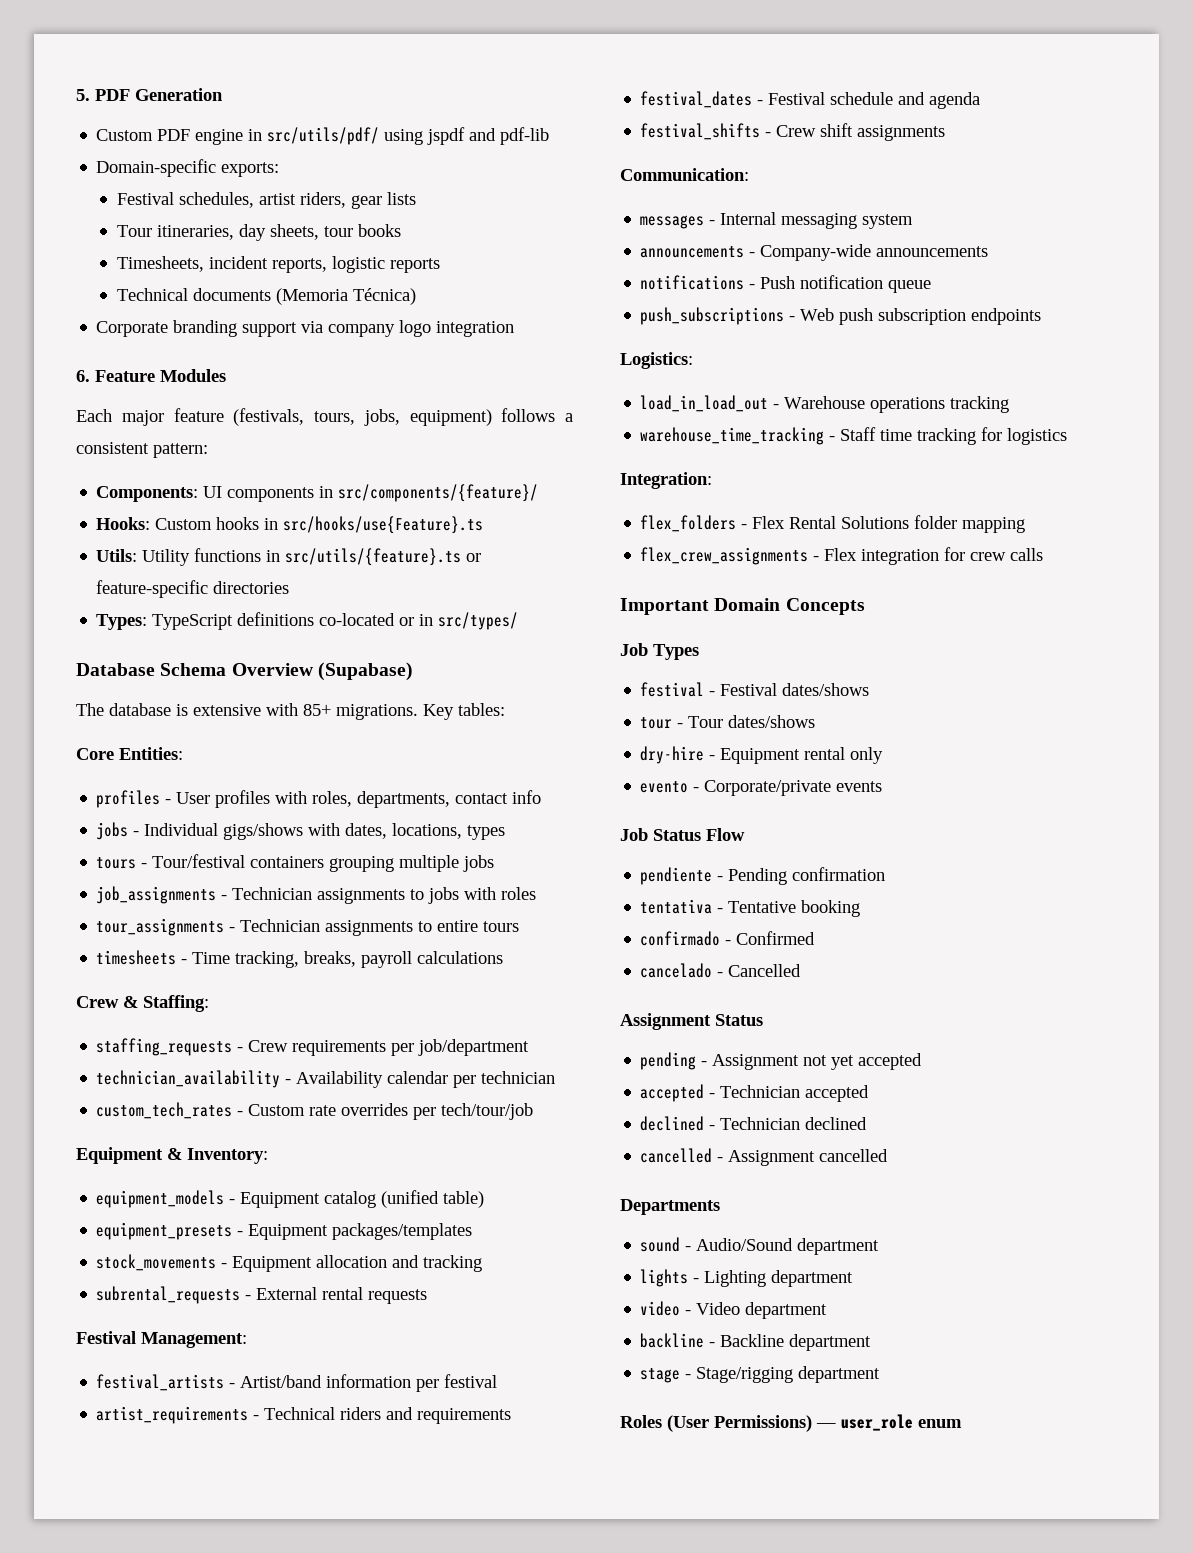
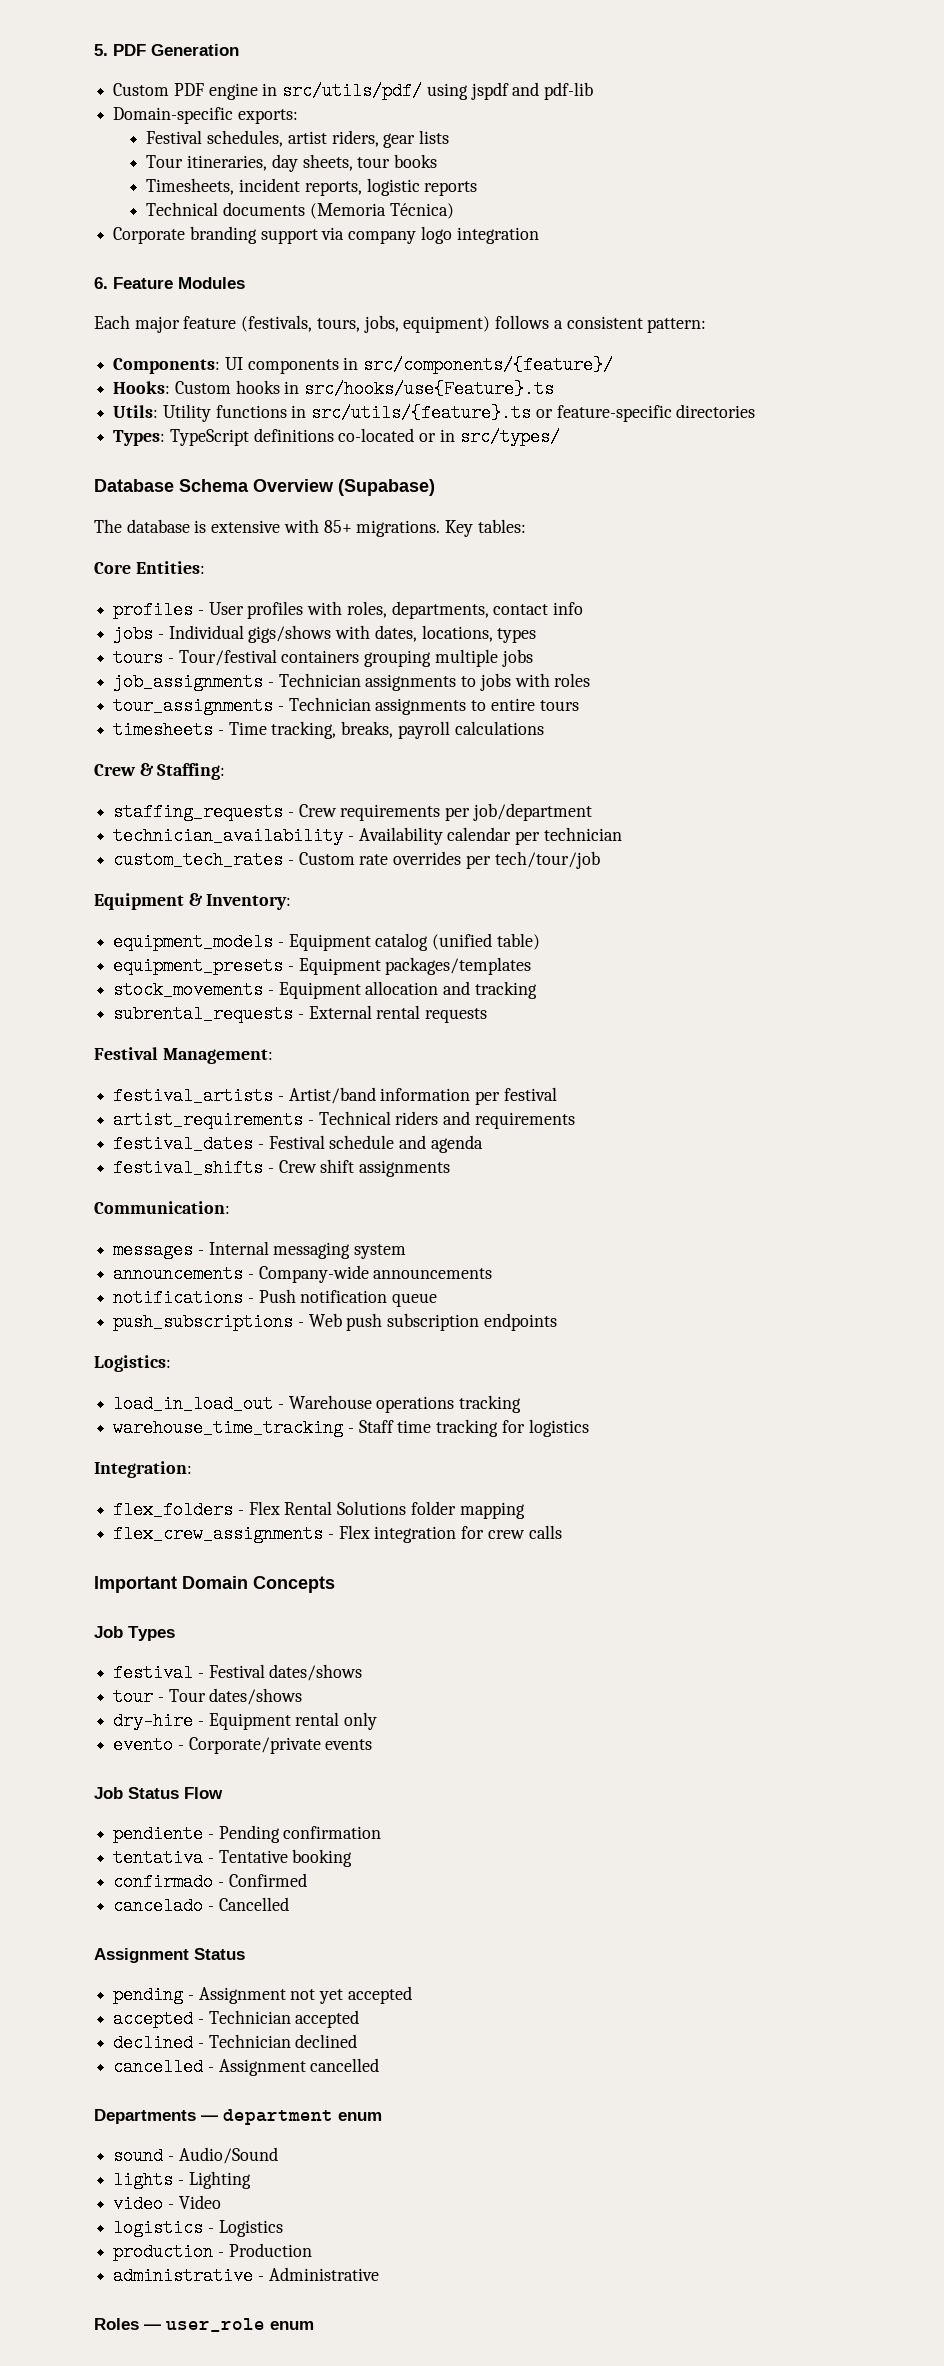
(720, 1207) none -> [201,2109,382,2125] — department enum
[797,1238,880,1255] department -> (278, 2155) none
[771,1270,854,1287] department -> (251, 2180) none
[745,1302,828,1319] [640,1333,872,1351] [640,1366,881,1383] department // backline - Backline department // stage - Stage/rigging department -> [113,2219,283,2237] [113,2243,312,2261] [113,2267,379,2285] // logistics - Logistics // production - Production // administrative - Administrative
[667,1415,812,1432] (User Permissions) -> (139, 2324) none

